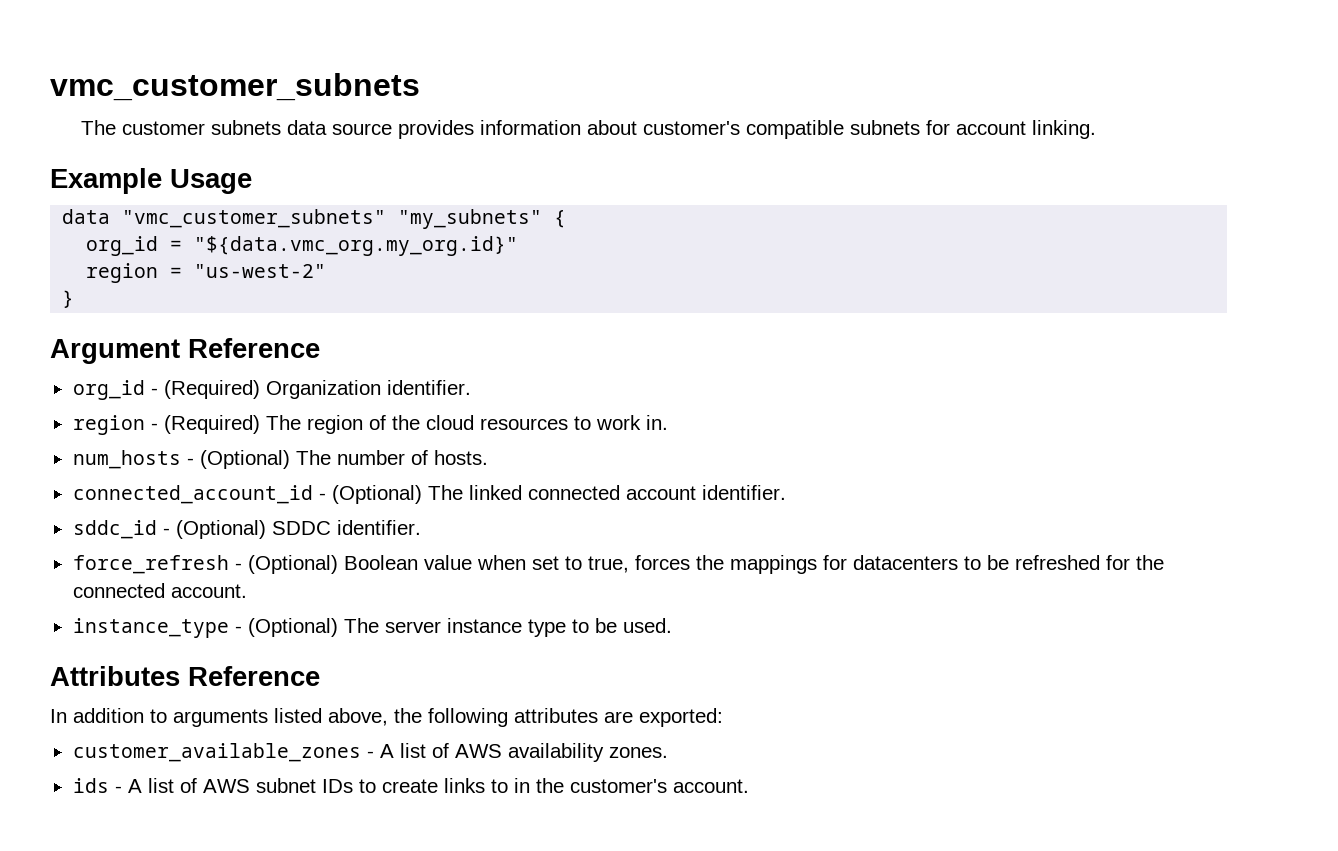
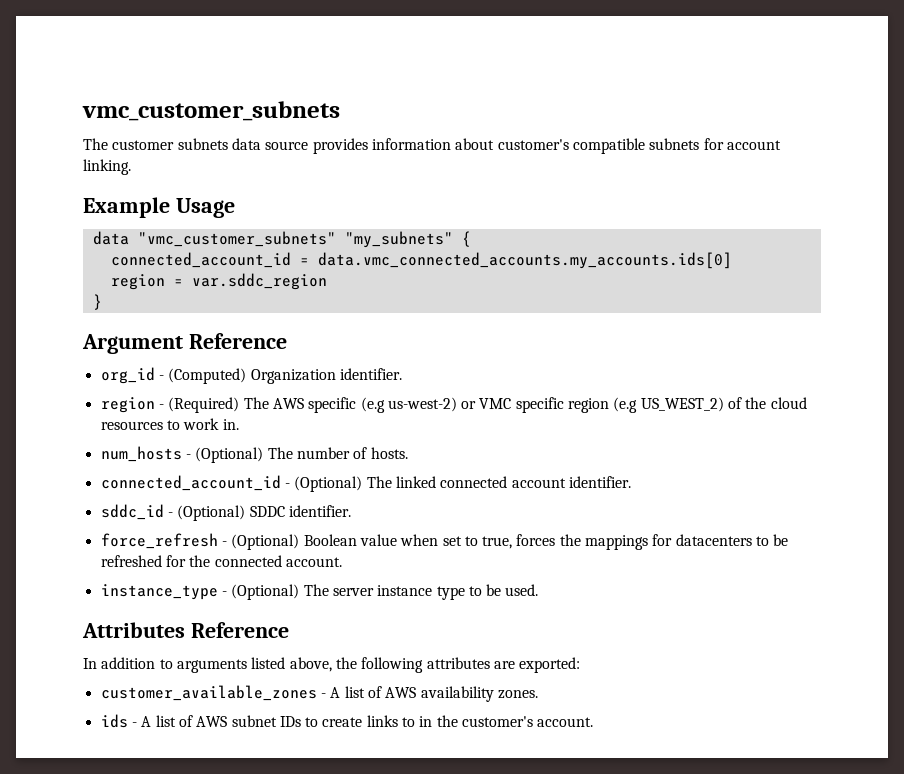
[86,236,519,256] org_id = "${data.vmc_org.my_org.id}" -> [110,252,732,269] connected_account_id = data.vmc_connected_accounts.my_accounts.ids[0]
[194,264,327,278] "us-west-2" -> [191,273,327,290] var.sddc_region
[163,380,260,399] (Required) -> [168,368,247,384] (Computed)
[306,415,363,434] region -> [272,397,724,413] AWS specific (e.g us-west-2) or VMC specific region (e.g US_WEST_2)

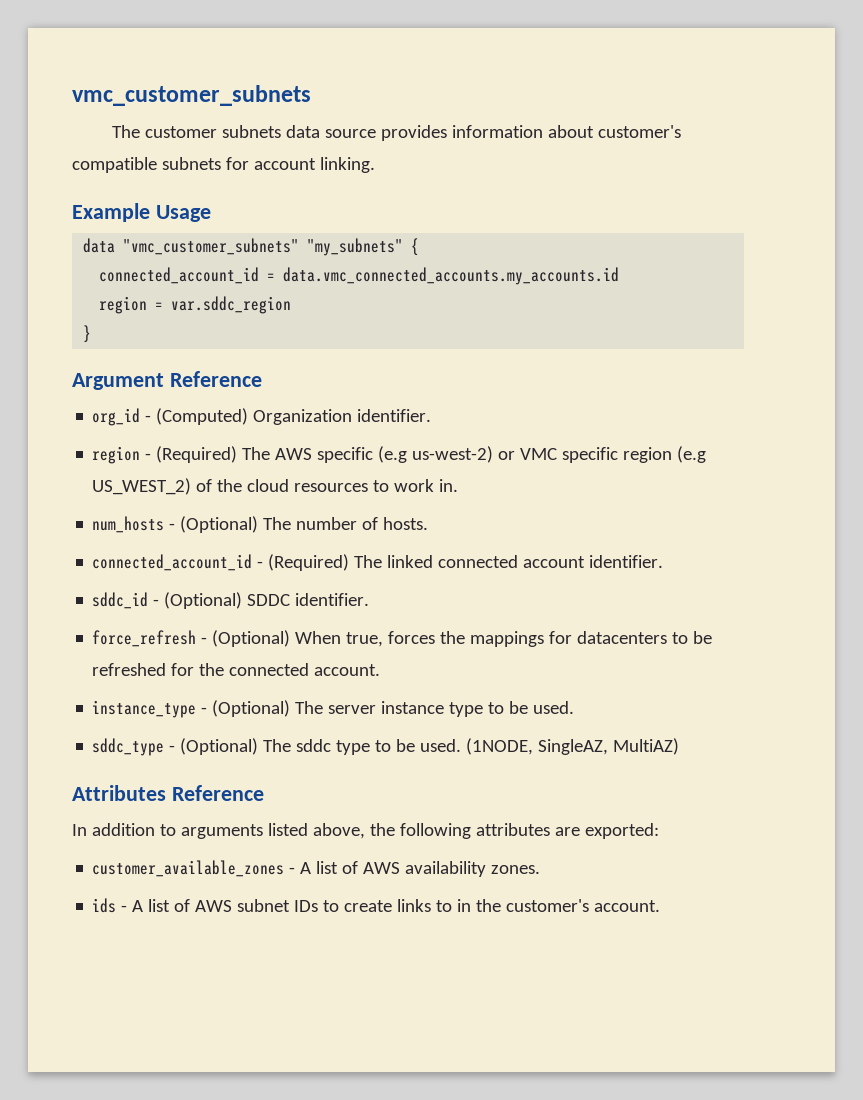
[317,252,732,269] data.vmc_connected_accounts.my_accounts.ids[0] -> [283,267,620,285] data.vmc_connected_accounts.my_accounts.id
[294,476,363,492] (Optional) -> [268,554,350,571] (Required)
[303,534,478,546] Boolean value when set to -> [295,631,342,644] When
(539, 590) none -> [92,738,680,756] // sddc_type - (Optional) The sddc type to be used. (1NODE, SingleAZ, MultiAZ)

